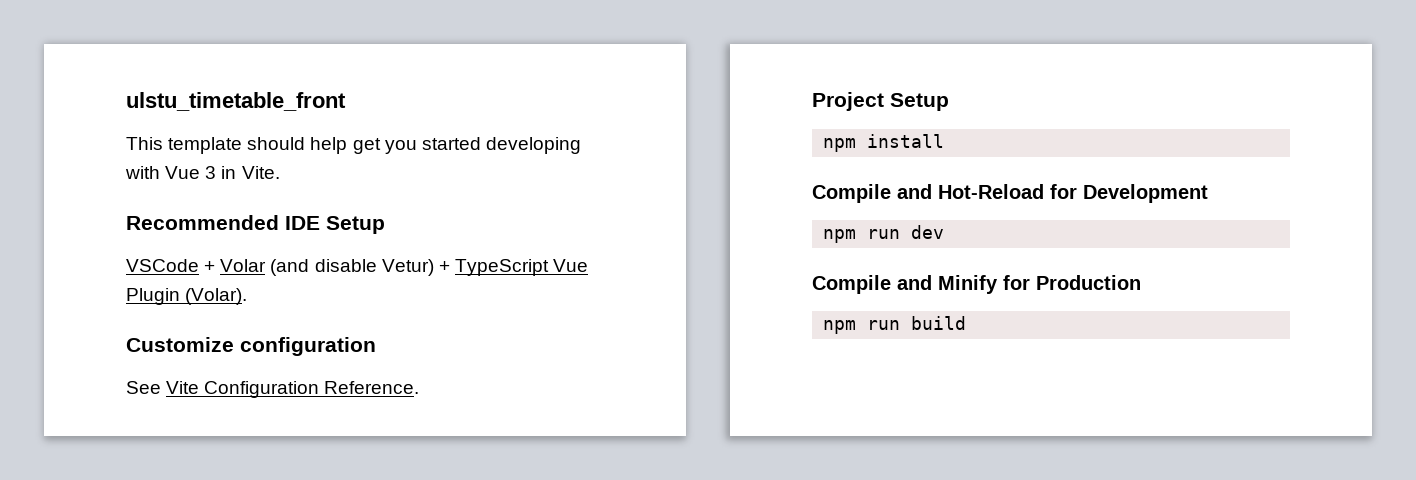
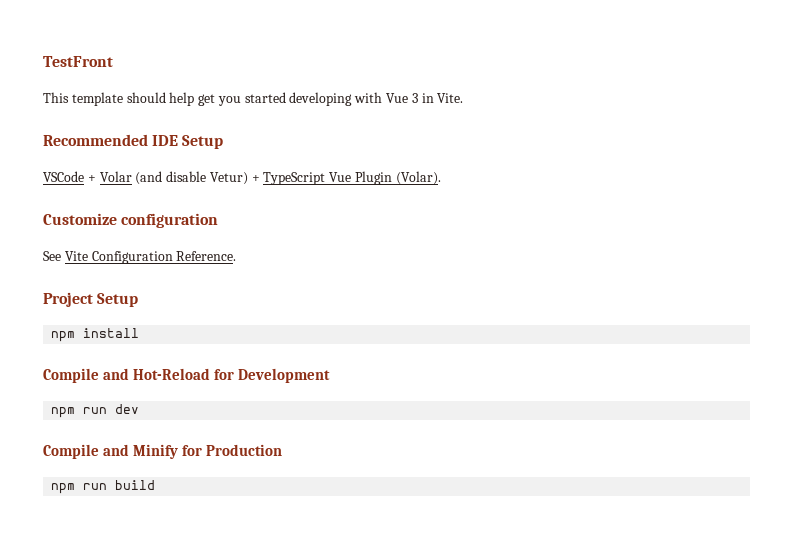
[126,92,346,111] ulstu_timetable_front -> [43,56,113,67] TestFront

